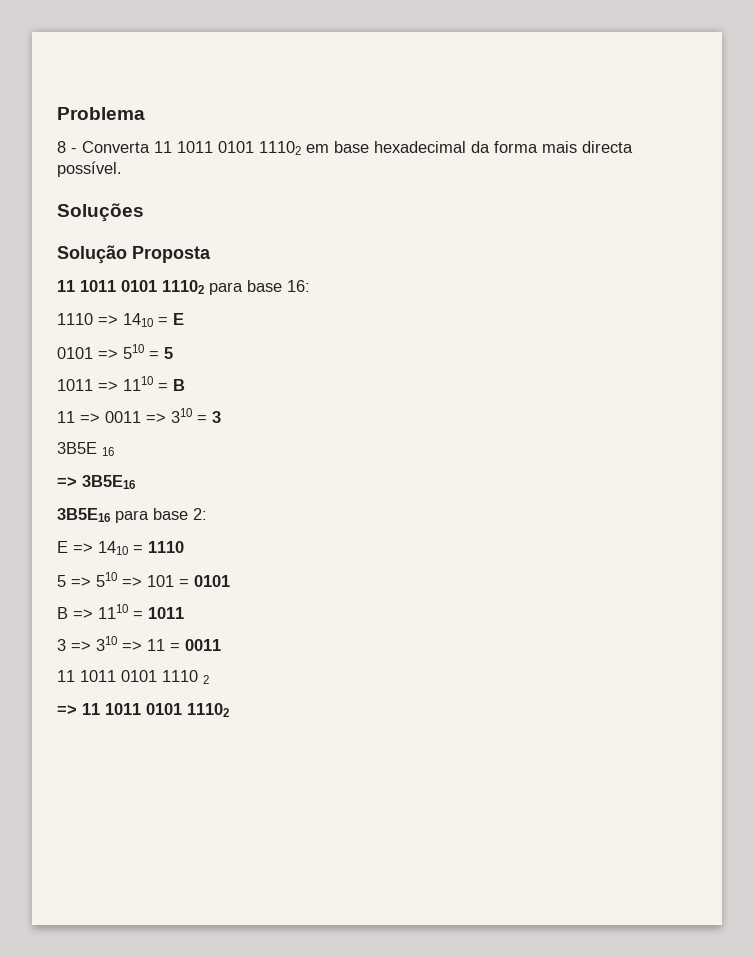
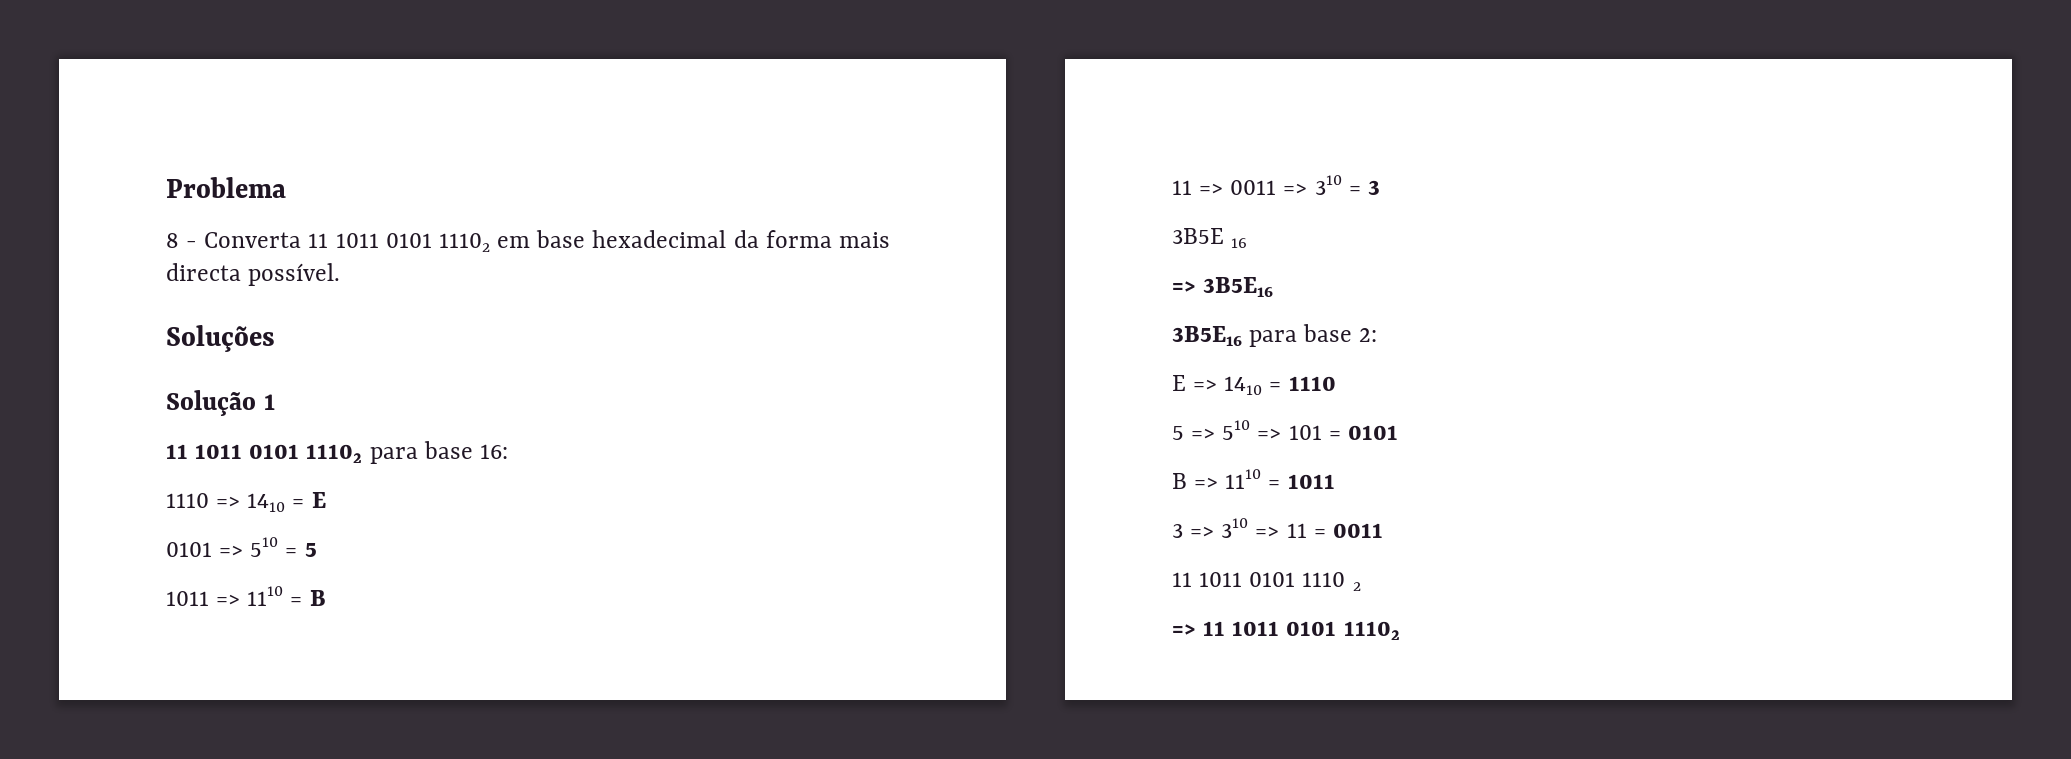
[132,246,211,263] Proposta -> [263,394,275,410] 1

